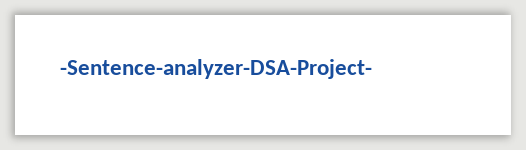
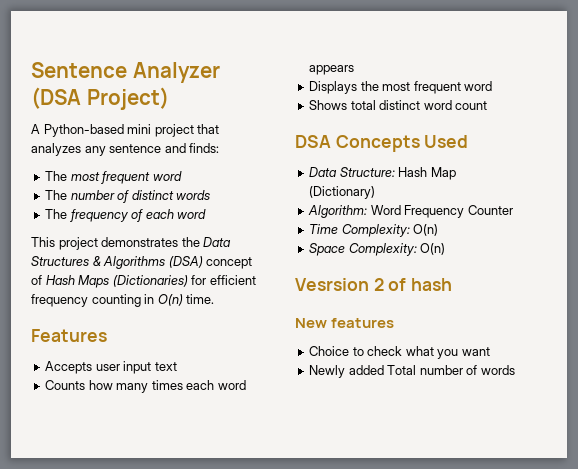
[60,59,372,79] -Sentence-analyzer-DSA-Project- -> [31,62,220,83] [31,87,169,110] [31,124,220,137] [31,143,220,156] [45,171,182,184] [45,190,211,203] [45,209,207,222] [31,237,232,250] [31,256,253,269] [31,275,256,288] [31,294,215,307] [31,329,107,342] [45,361,177,374] [45,380,246,393] [309,65,355,75] [309,81,493,94] [309,100,488,110] [295,135,469,152] [309,167,456,180] [309,186,376,199] [308,205,513,218] [309,224,439,237] [309,243,446,256] [295,278,453,291] [295,318,395,328] [309,346,490,359] [309,365,515,378] Sentence Analyzer (DSA Project) // A Python-based mini project that analyzes any sentence and finds: // The most frequent word // The number of distinct words // The frequency of each word // This project demonstrates the Data Structures & Algorithms (DSA) concept of Hash Maps (Dictionaries) for efficient frequency counting in O(n) time. // Features // Accepts user input text // Counts how many times each word appears // Displays the most frequent word // Shows total distinct word count // DSA Concepts Used // Data Structure: Hash Map (Dictionary) // Algorithm: Word Frequency Counter // Time Complexity: O(n) // Space Complexity: O(n) // Vesrsion 2 of hash // New features // Choice to check what you want // Newly added Total number of words

